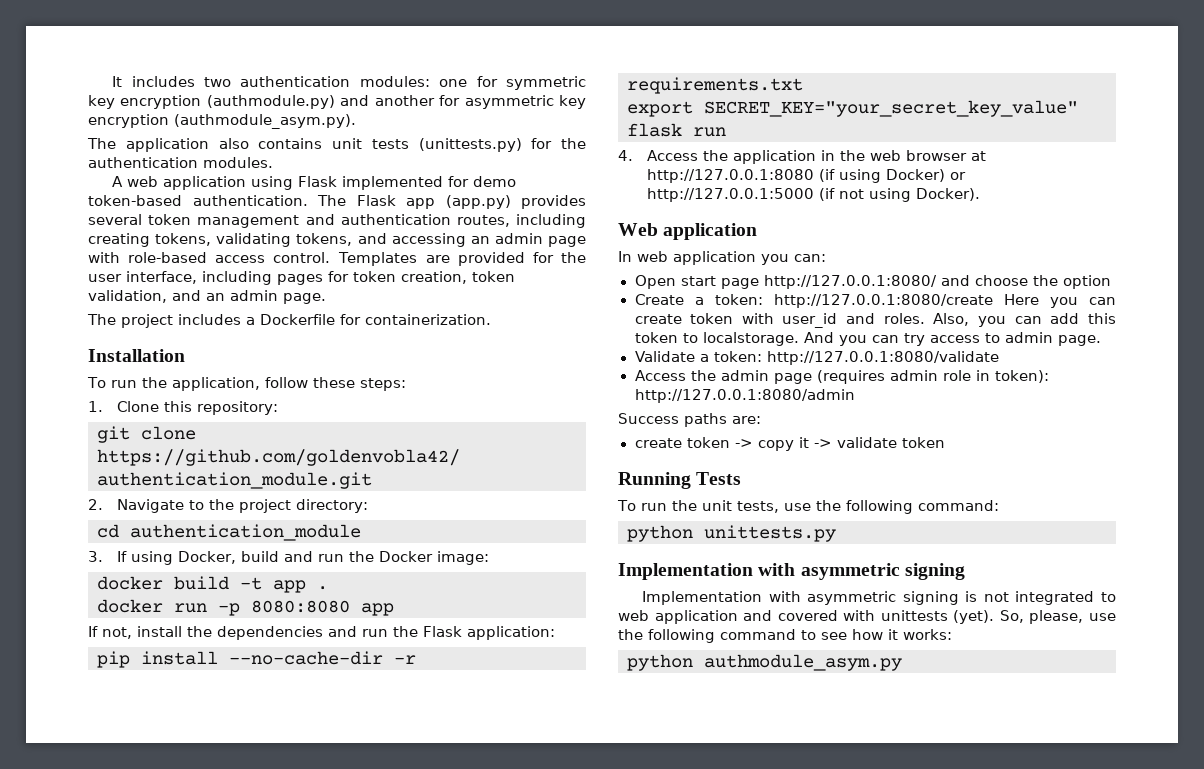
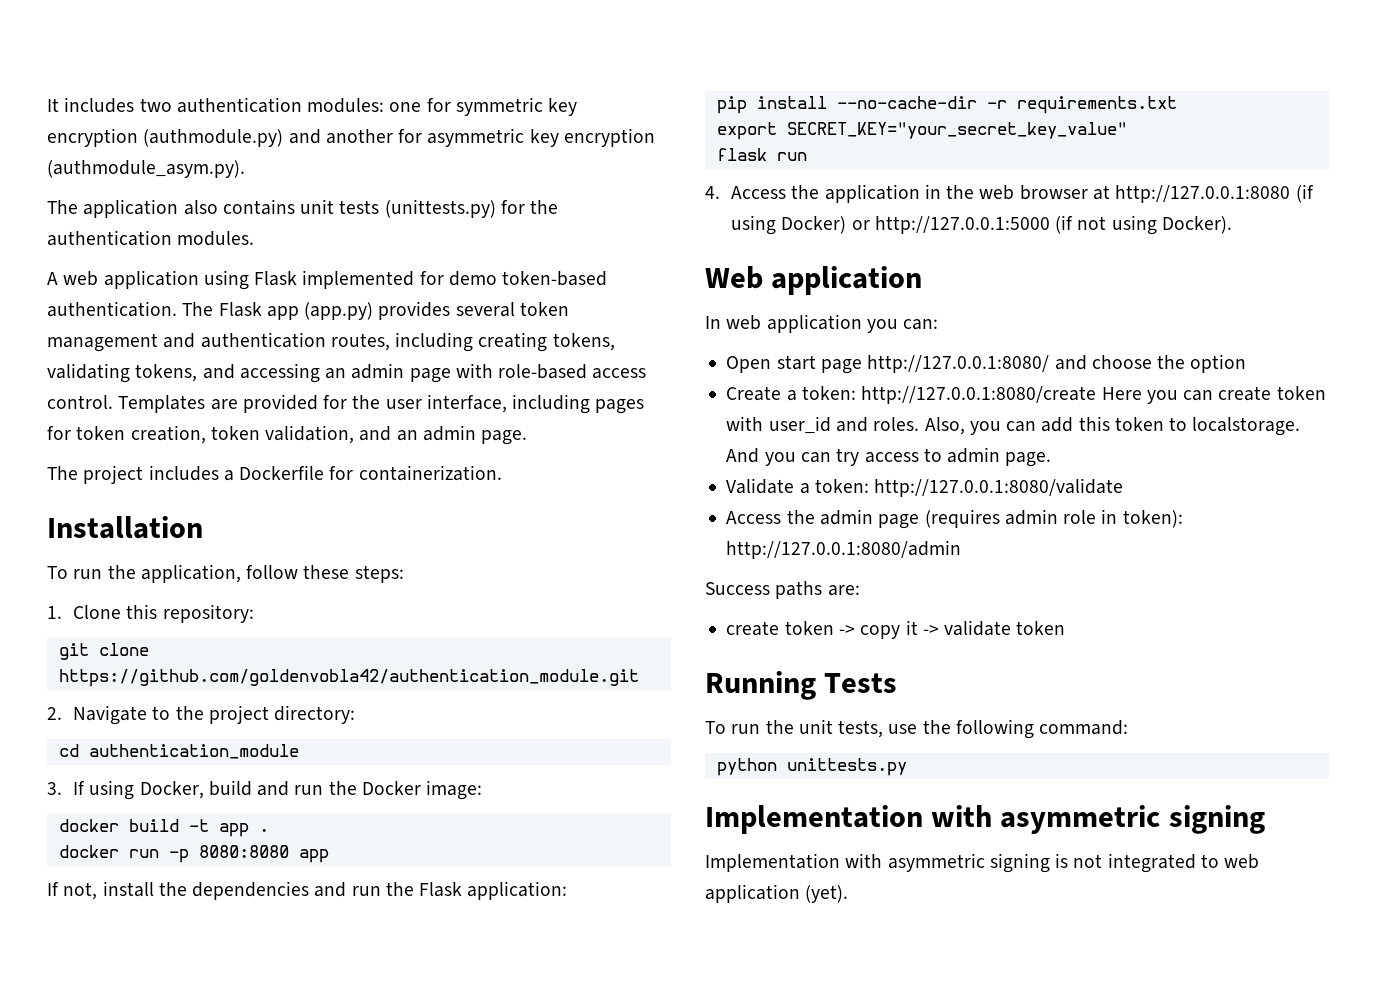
[743,610,1116,624] [618,629,952,643] [627,654,902,671] and covered with unittests (yet). So, please, use the following command to see how it works: // python authmodule_asym.py -> [805,885,849,903] (yet).

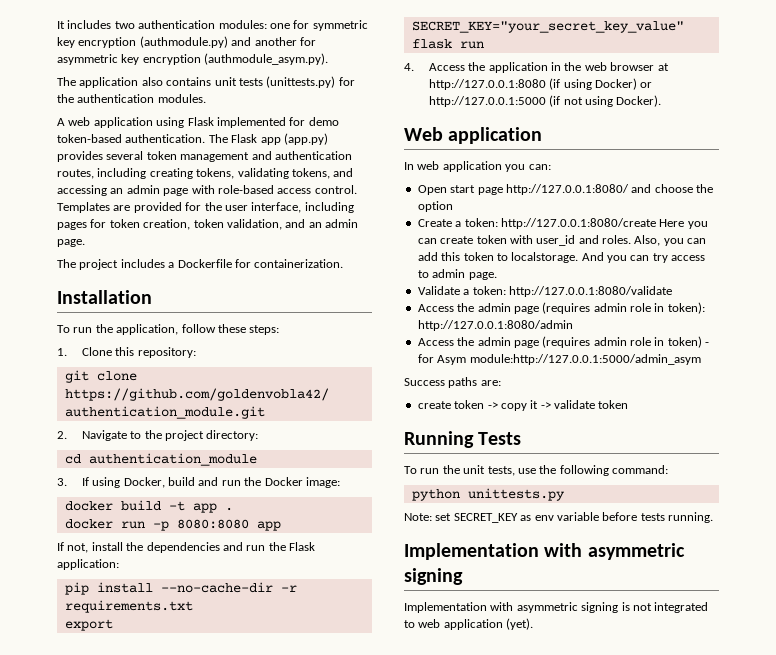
(962, 549) none -> [417,336,710,348] [417,354,701,365] // Access the admin page (requires admin role in token) - for Asym module:http://127.0.0.1:5000/admin_asym
(907, 767) none -> [404,512,713,523] // Note: set SECRET_KEY as env variable before tests running.

